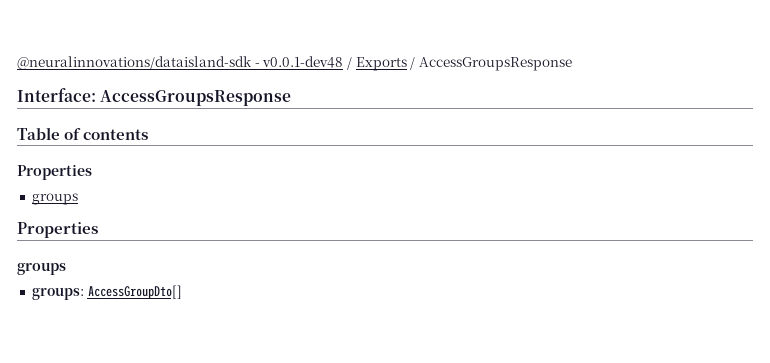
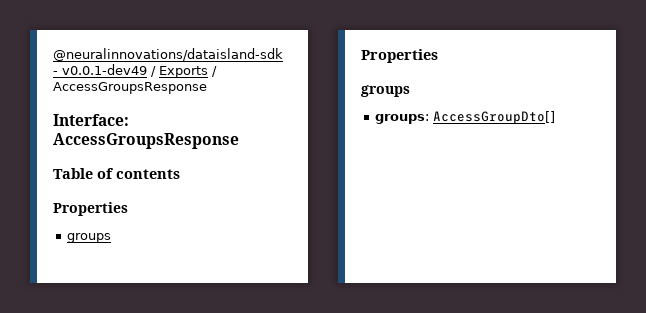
[262,56,344,68] v0.0.1-dev48 -> [62,64,147,75] v0.0.1-dev49

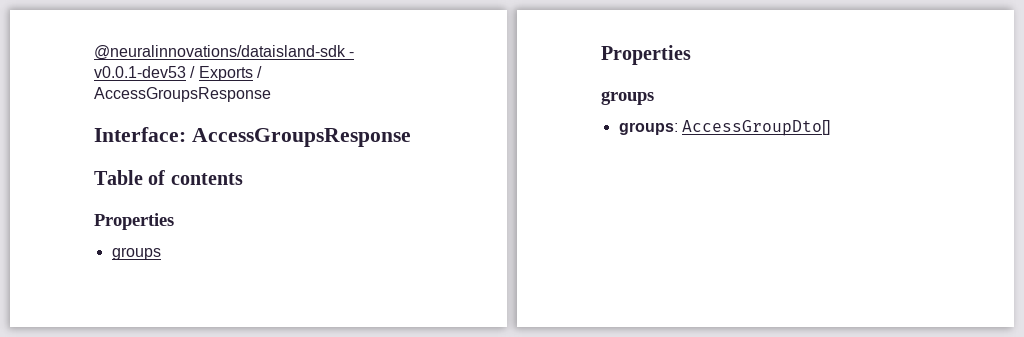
[62,64,147,75] v0.0.1-dev49 -> [94,66,186,78] v0.0.1-dev53

